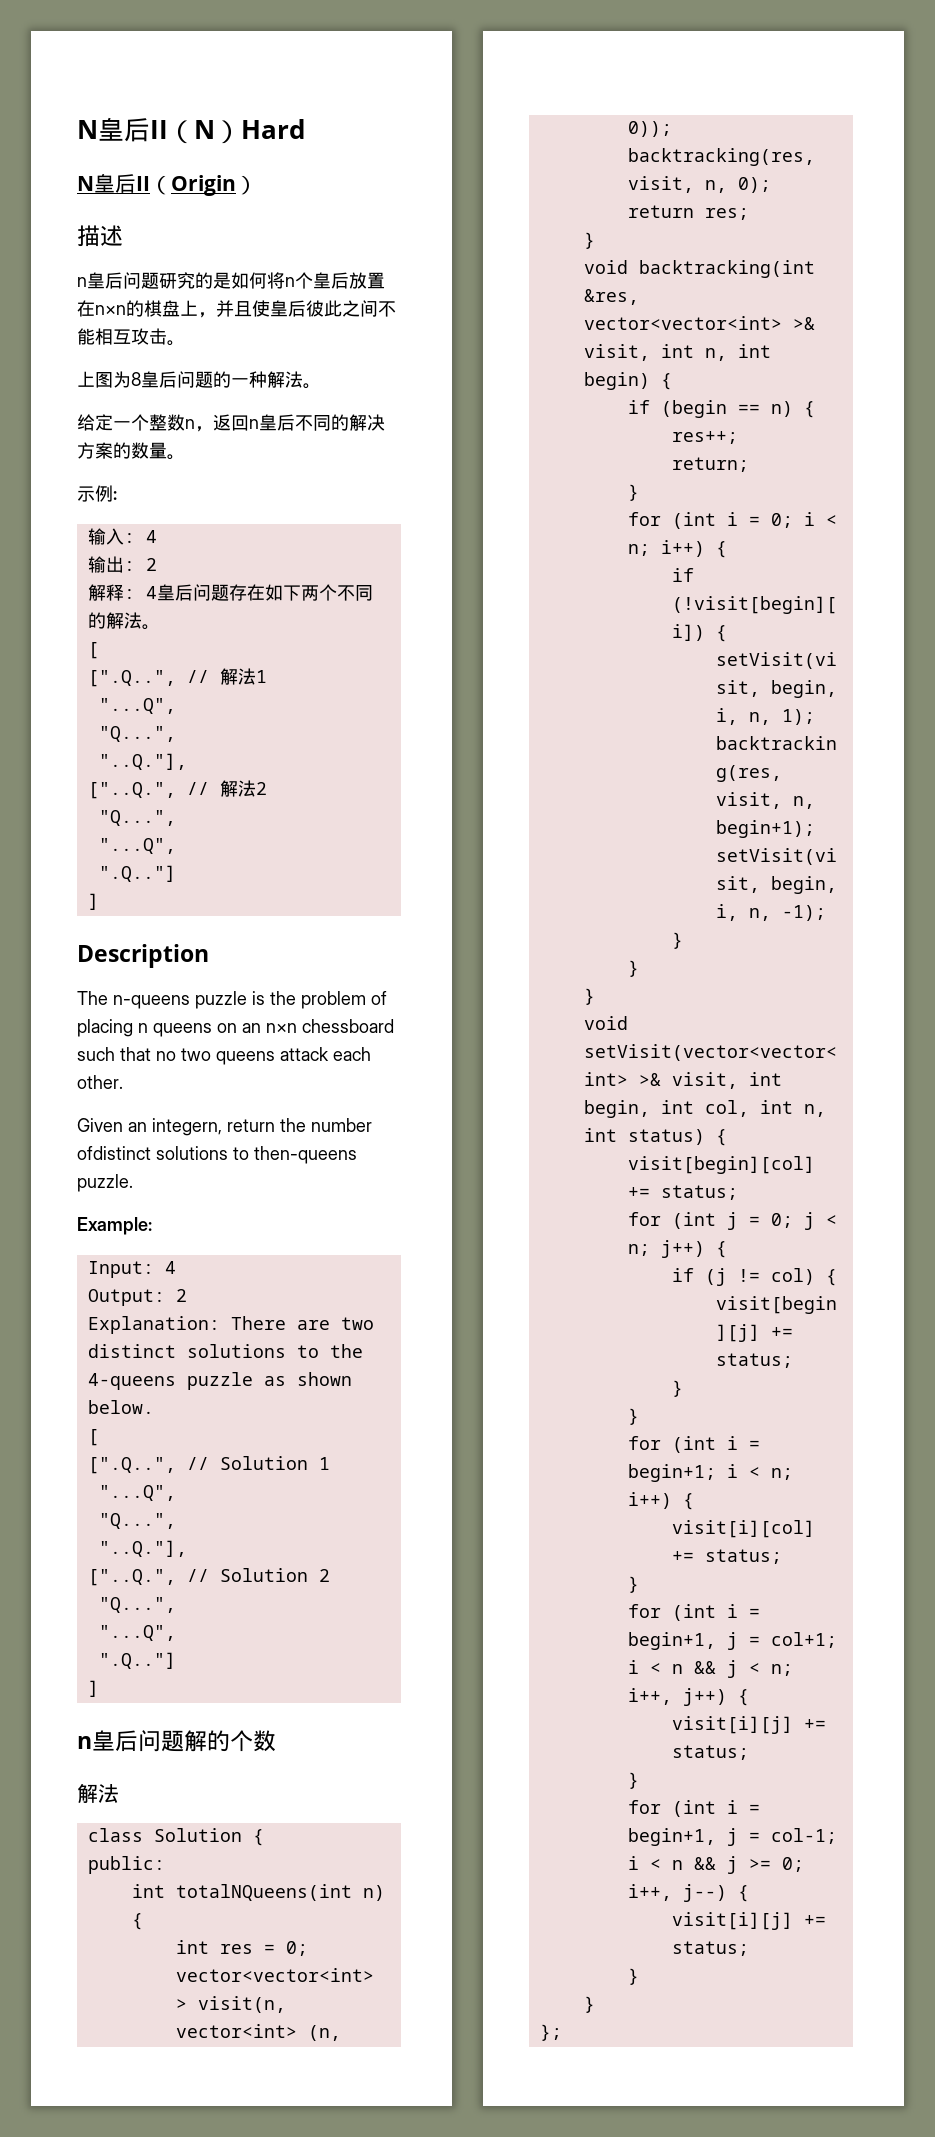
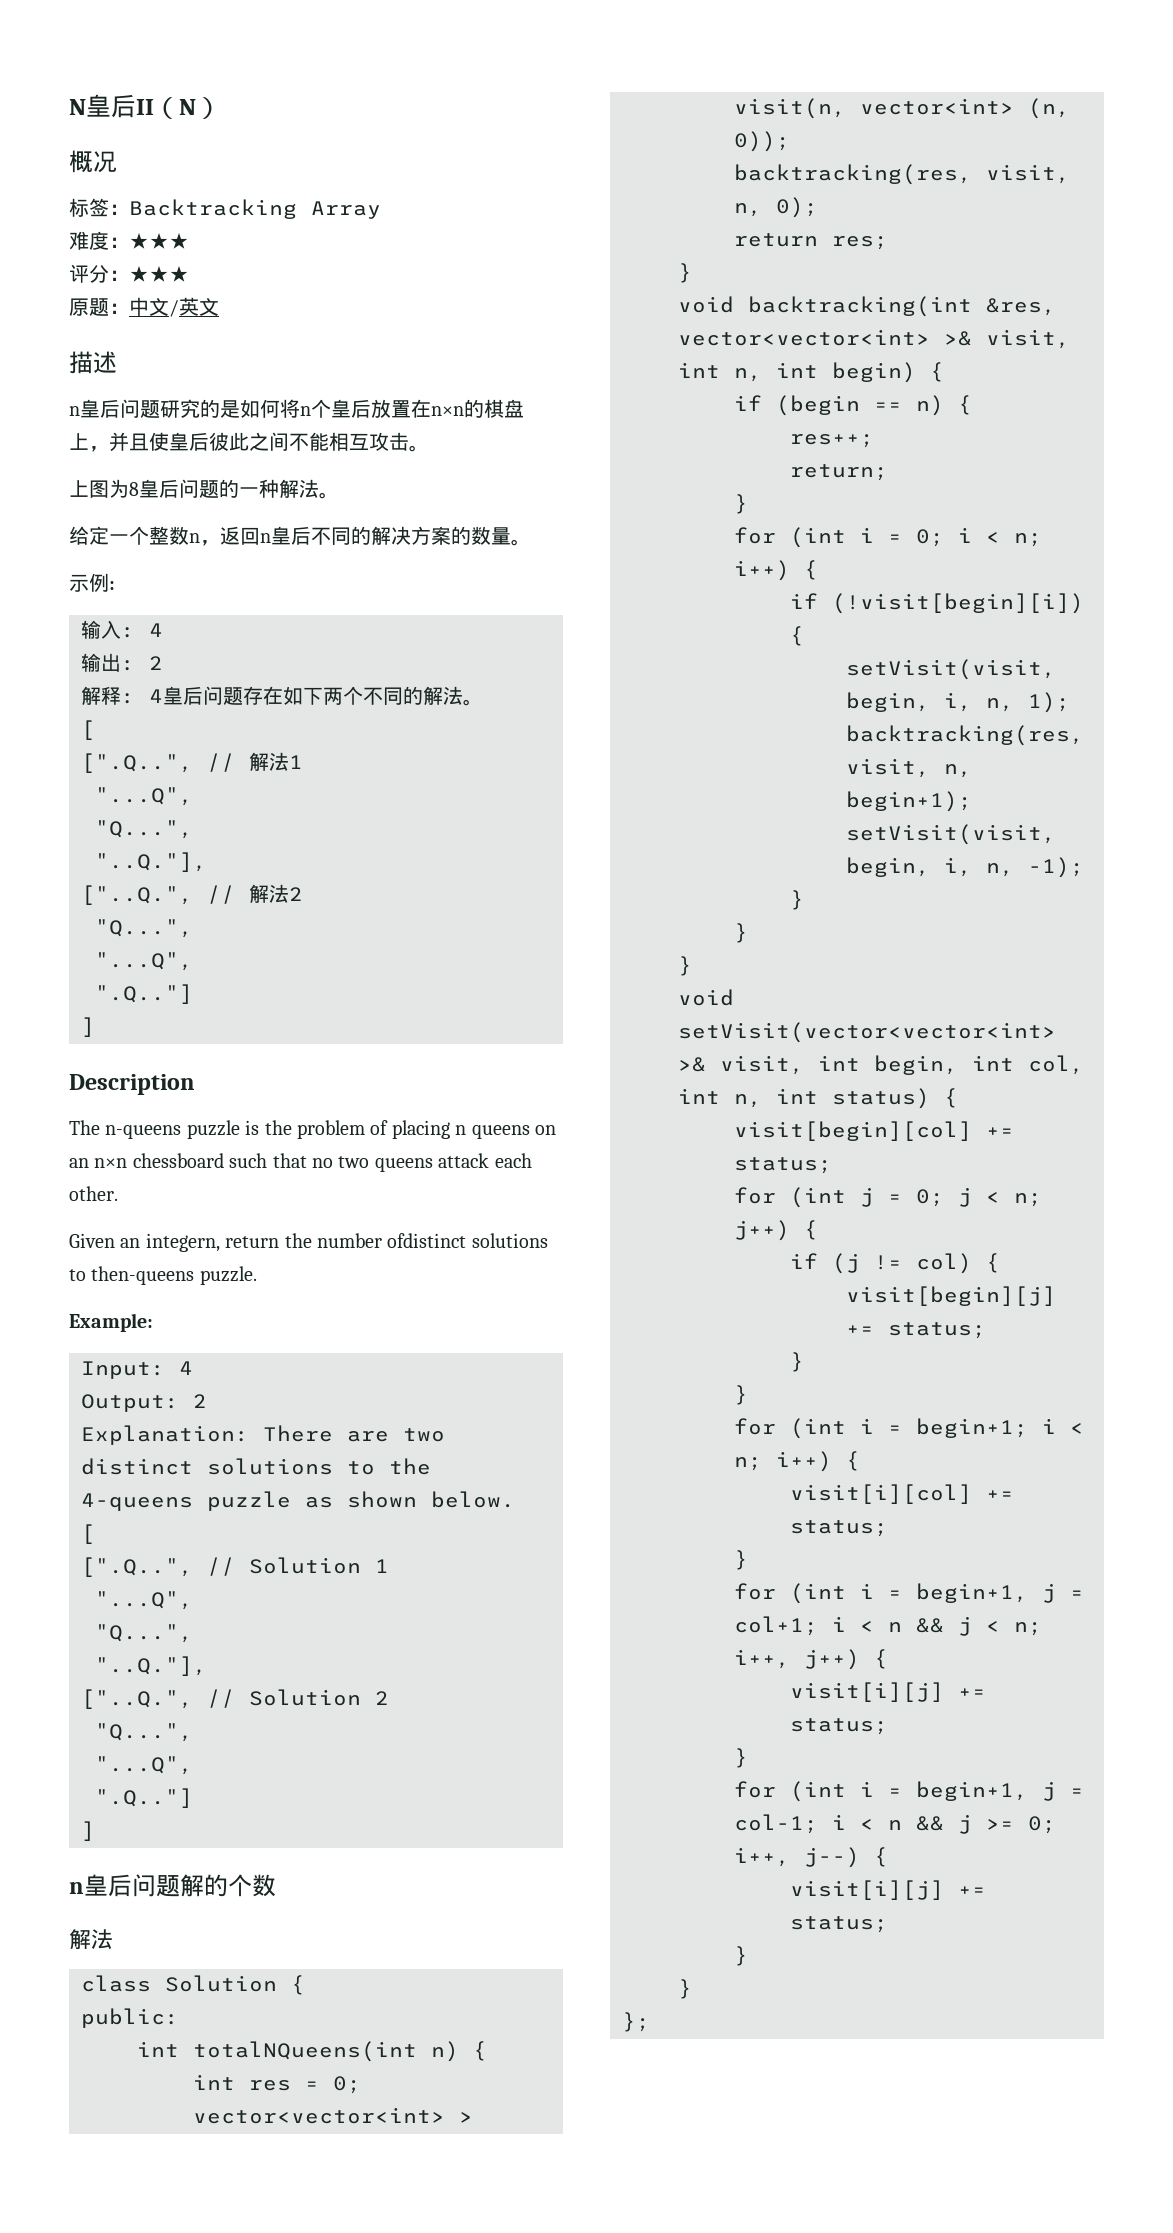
[241,119,305,139] [77,173,257,196] Hard // N皇后II（Origin） -> [69,150,117,173] [69,198,381,219] [69,231,189,250] [69,264,189,283] [69,297,219,317] // 概况 // 标签：Backtracking Array // 难度：★★★ // 评分：★★★ // 原题：中文/英文

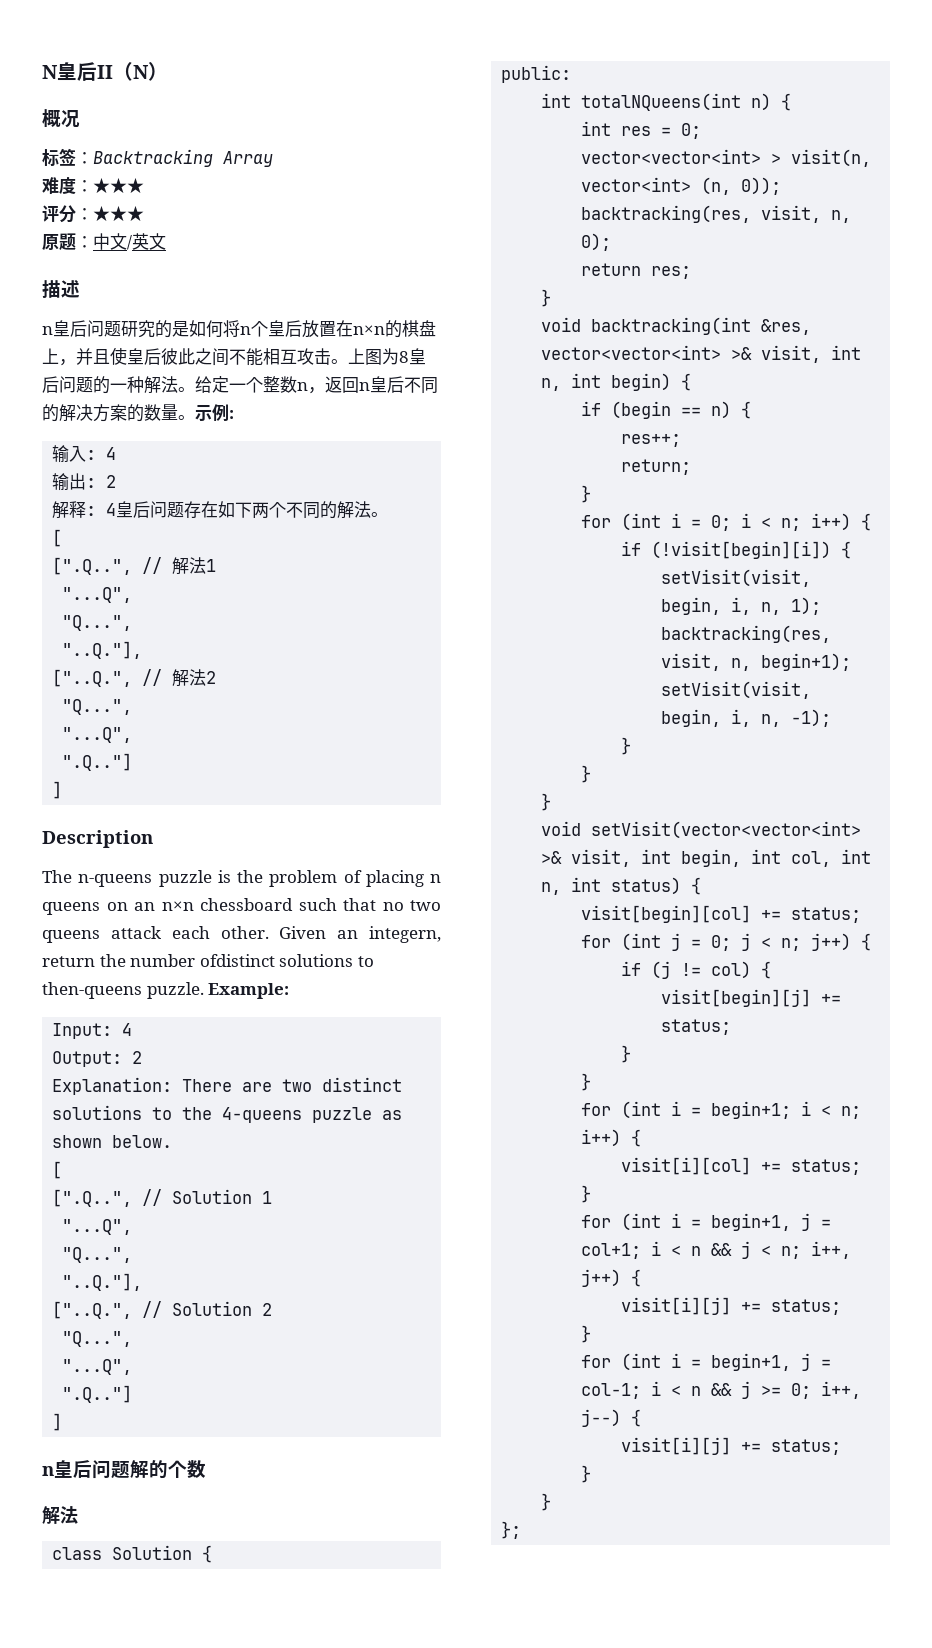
(429, 448) // -> (348, 361) none
(339, 495) // -> (195, 389) none
(531, 542) // -> (195, 417) none
(118, 1193) // -> (269, 932) none
(257, 1275) // -> (204, 990) none

